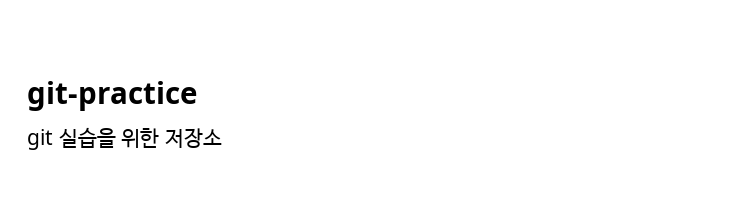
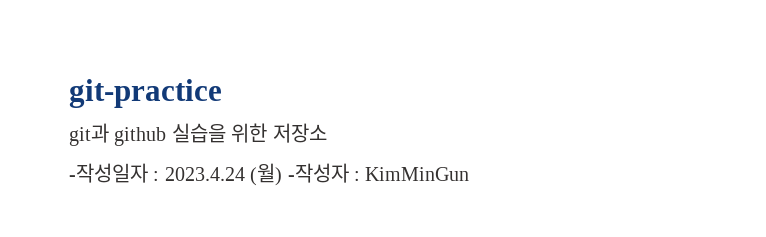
[27,129,53,150] git -> [69,123,167,146] git과 github
(223, 138) none -> [69,163,470,186] // -작성일자 : 2023.4.24 (월) -작성자 : KimMinGun

